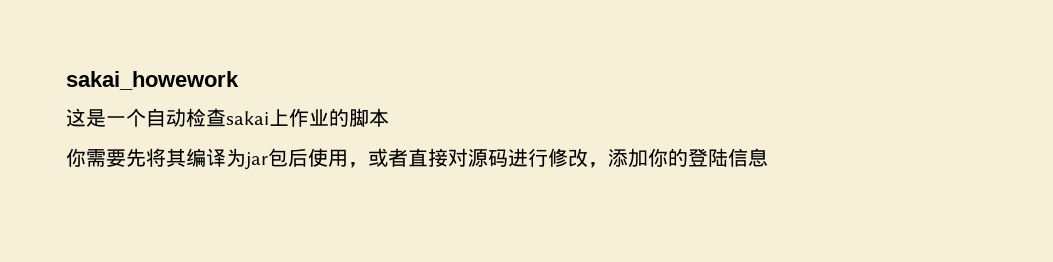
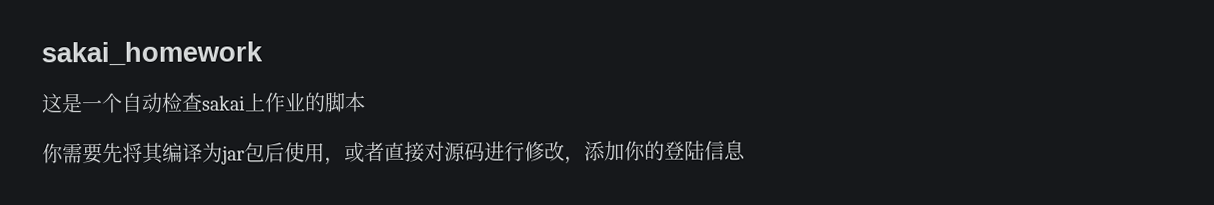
[66,71,239,90] sakai_howework -> [41,41,263,67] sakai_homework

